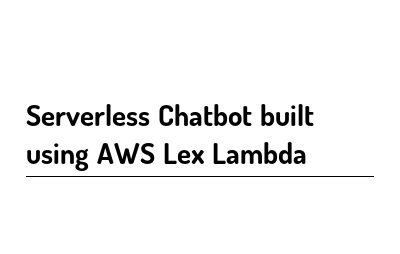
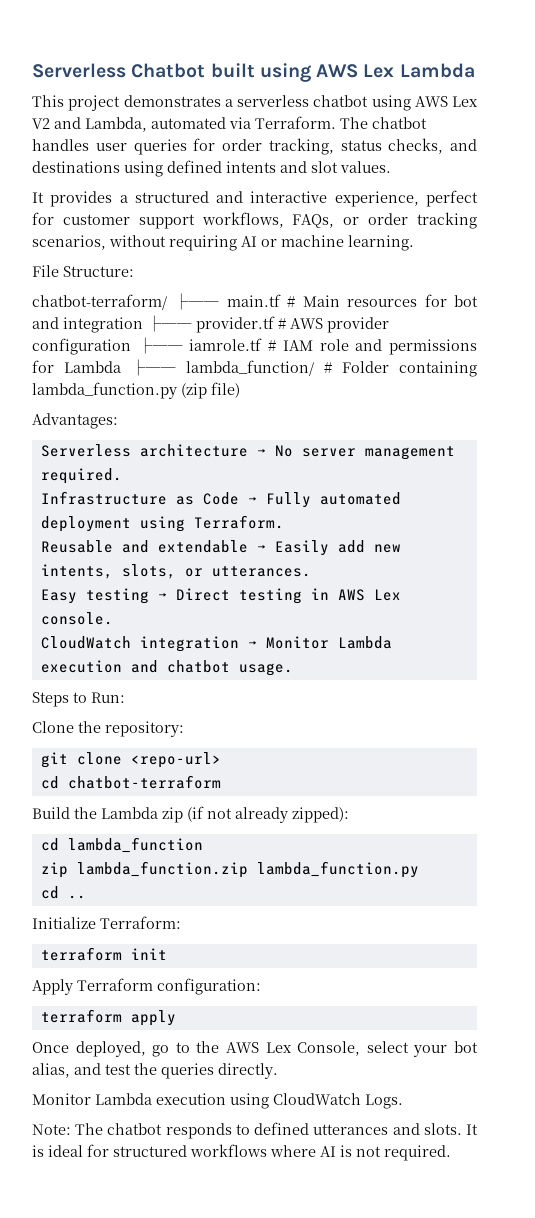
(308, 153) none -> [32,95,478,111] [32,116,427,132] [32,138,477,155] [32,160,391,177] [32,190,478,207] [32,212,477,229] [32,235,414,251] [32,265,134,277] [32,293,478,310] [32,315,389,333] [32,337,478,355] [32,359,477,377] [32,382,240,399] [32,413,118,429] [40,444,455,460] [40,468,122,484] [40,491,401,508] [40,515,284,532] [40,540,401,556] [40,564,311,579] [40,588,401,604] [40,612,113,625] [40,636,392,652] [40,660,293,676] [32,692,125,707] [32,721,184,737] [40,752,221,768] [40,775,221,789] [32,806,349,823] [40,837,203,853] [40,861,419,878] [40,886,86,899] [32,916,181,929] [40,947,167,961] [32,978,261,995] [40,1009,176,1026] [32,1041,479,1057] [32,1063,278,1079] [32,1093,403,1109] [32,1122,479,1139] [32,1144,451,1161] // This project demonstrates a serverless chatbot using AWS Lex V2 and Lambda, automated via Terraform. The chatbot handles user queries for order tracking, status checks, and destinations using defined intents and slot values. // It provides a structured and interactive experience, perfect for customer support workflows, FAQs, or order tracking scenarios, without requiring AI or machine learning. // File Structure: // chatbot-terraform/ ├── main.tf # Main resources for bot and integration ├── provider.tf # AWS provider configuration ├── iamrole.tf # IAM role and permissions for Lambda ├── lambda_function/ # Folder containing lambda_function.py (zip file) // Advantages: // Serverless architecture → No server management required. // Infrastructure as Code → Fully automated deployment using Terraform. // Reusable and extendable → Easily add new intents, slots, or utterances. // Easy testing → Direct testing in AWS Lex console. // CloudWatch integration → Monitor Lambda execution and chatbot usage. // Steps to Run: // Clone the repository: // git clone <repo-url> // cd chatbot-terraform // Build the Lambda zip (if not already zipped): // cd lambda_function // zip lambda_function.zip lambda_function.py // cd .. // Initialize Terraform: // terraform init // Apply Terraform configuration: // terraform apply // Once deployed, go to the AWS Lex Console, select your bot alias, and test the queries directly. // Monitor Lambda execution using CloudWatch Logs. // Note: The chatbot responds to defined utterances and slots. It is ideal for structured workflows where AI is not required.

